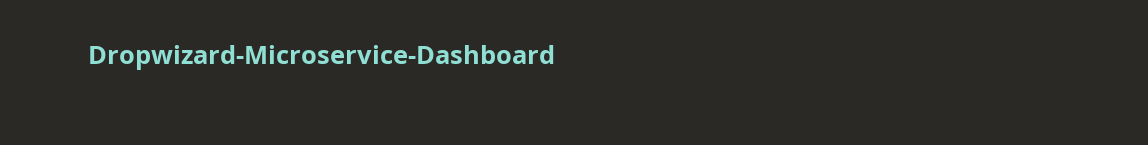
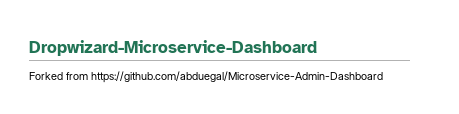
(555, 57) none -> [29,71,383,83] // Forked from https://github.com/abduegal/Microservice-Admin-Dashboard

